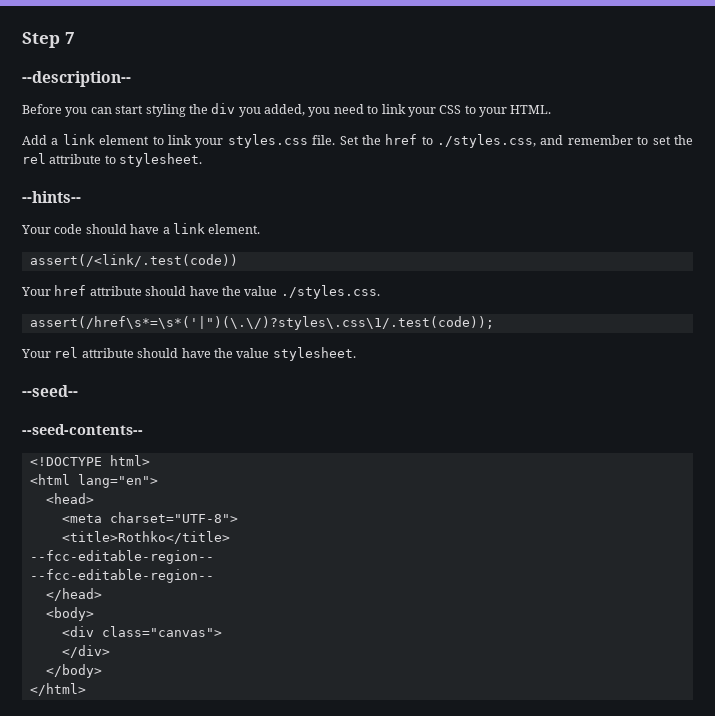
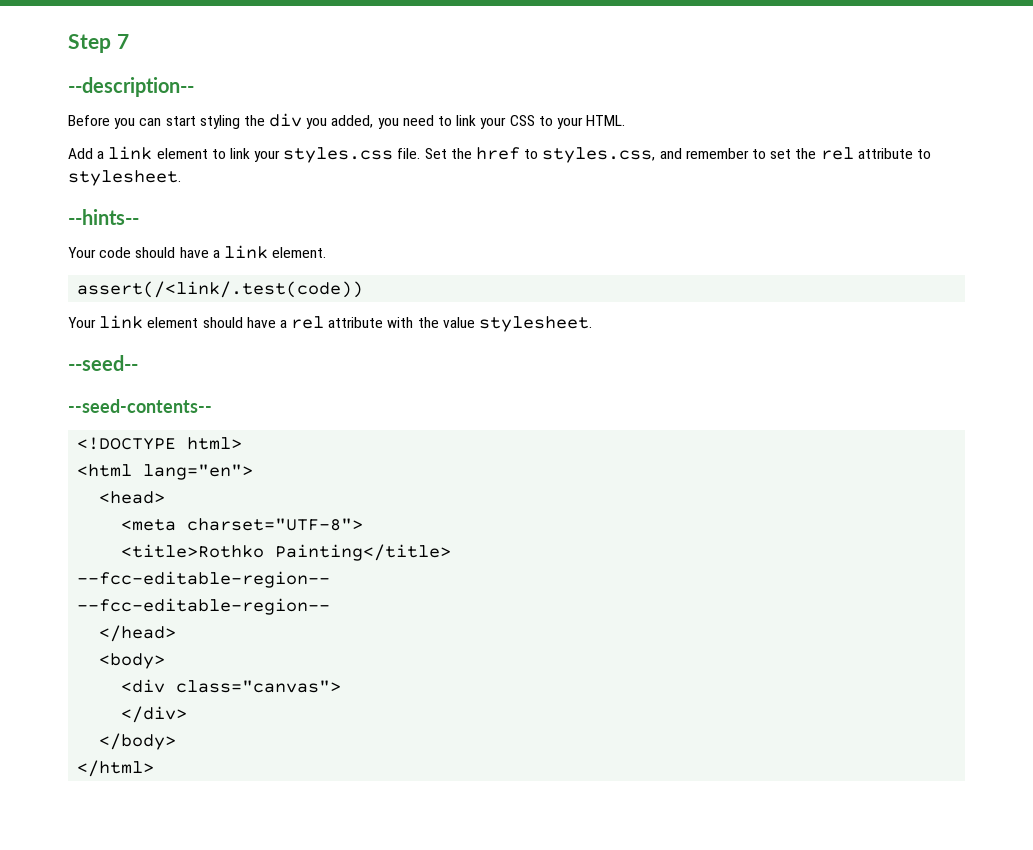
[437,134,537,148] ./styles.css, -> [542,147,656,163] styles.css,
[54,285,380,299] [29,316,494,330] [21,347,211,358] href attribute should have the value ./styles.css. // assert(/href\s*=\s*('|")(\.\/)?styles\.css\1/.test(code)); // Your rel attribute should have -> [99,315,414,329] link element should have a rel attribute with
[61,531,230,544] <title>Rothko</title> -> [121,544,452,561] <title>Rothko Painting</title>

